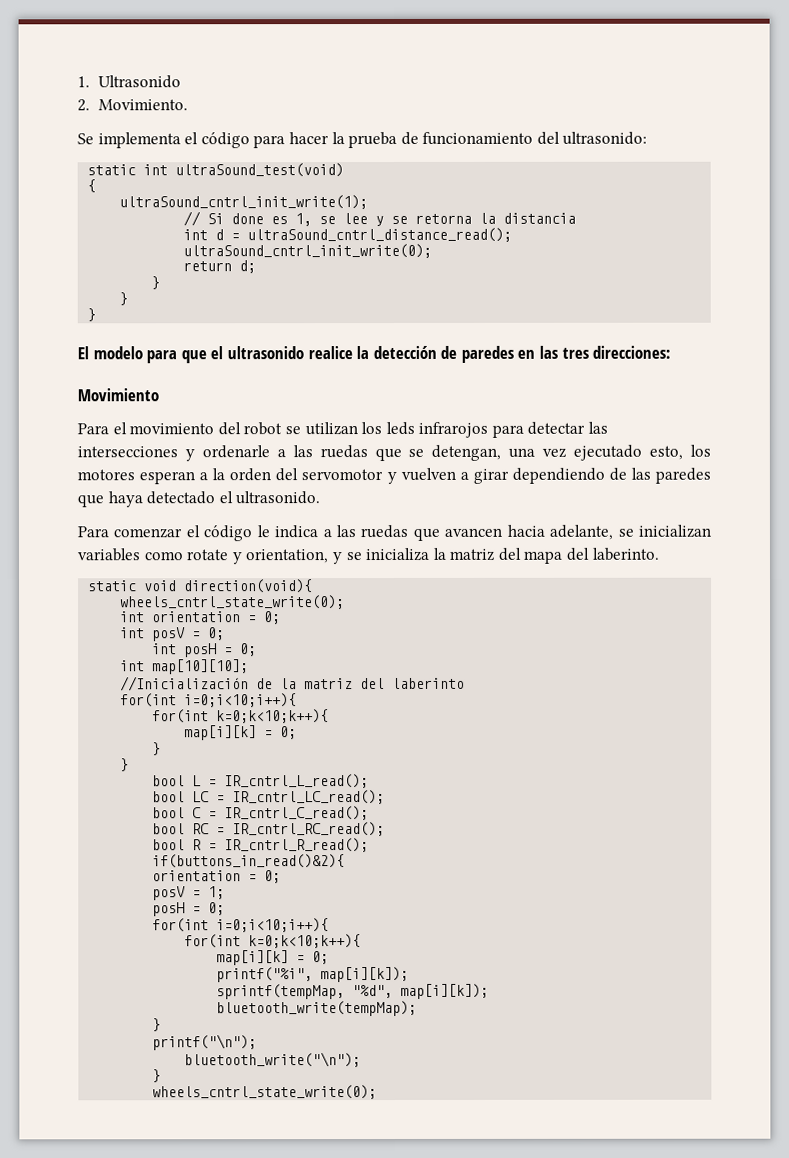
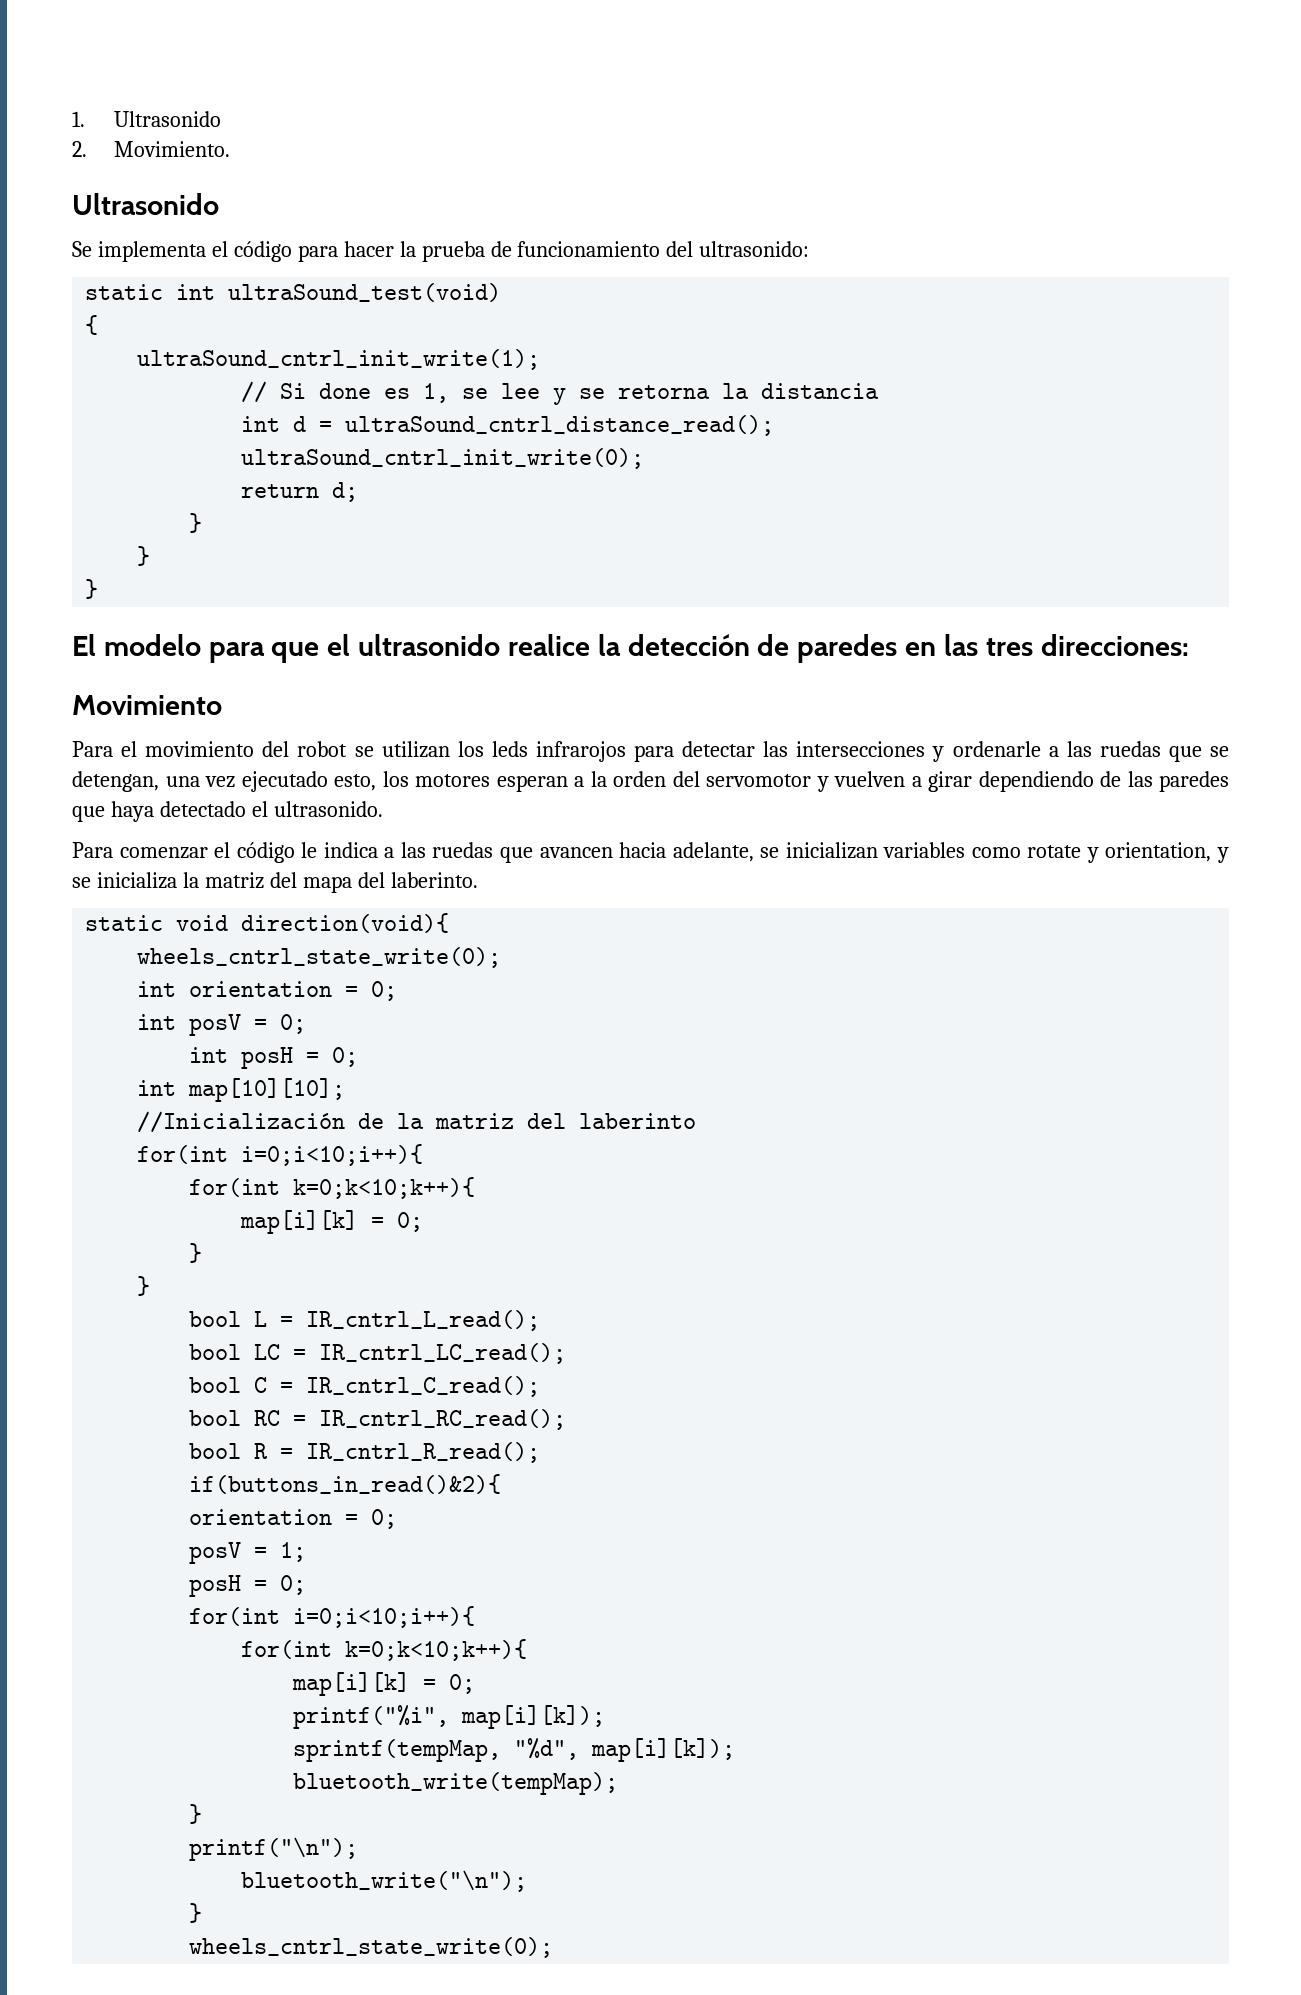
(188, 105) none -> [72,193,219,215] // Ultrasonido

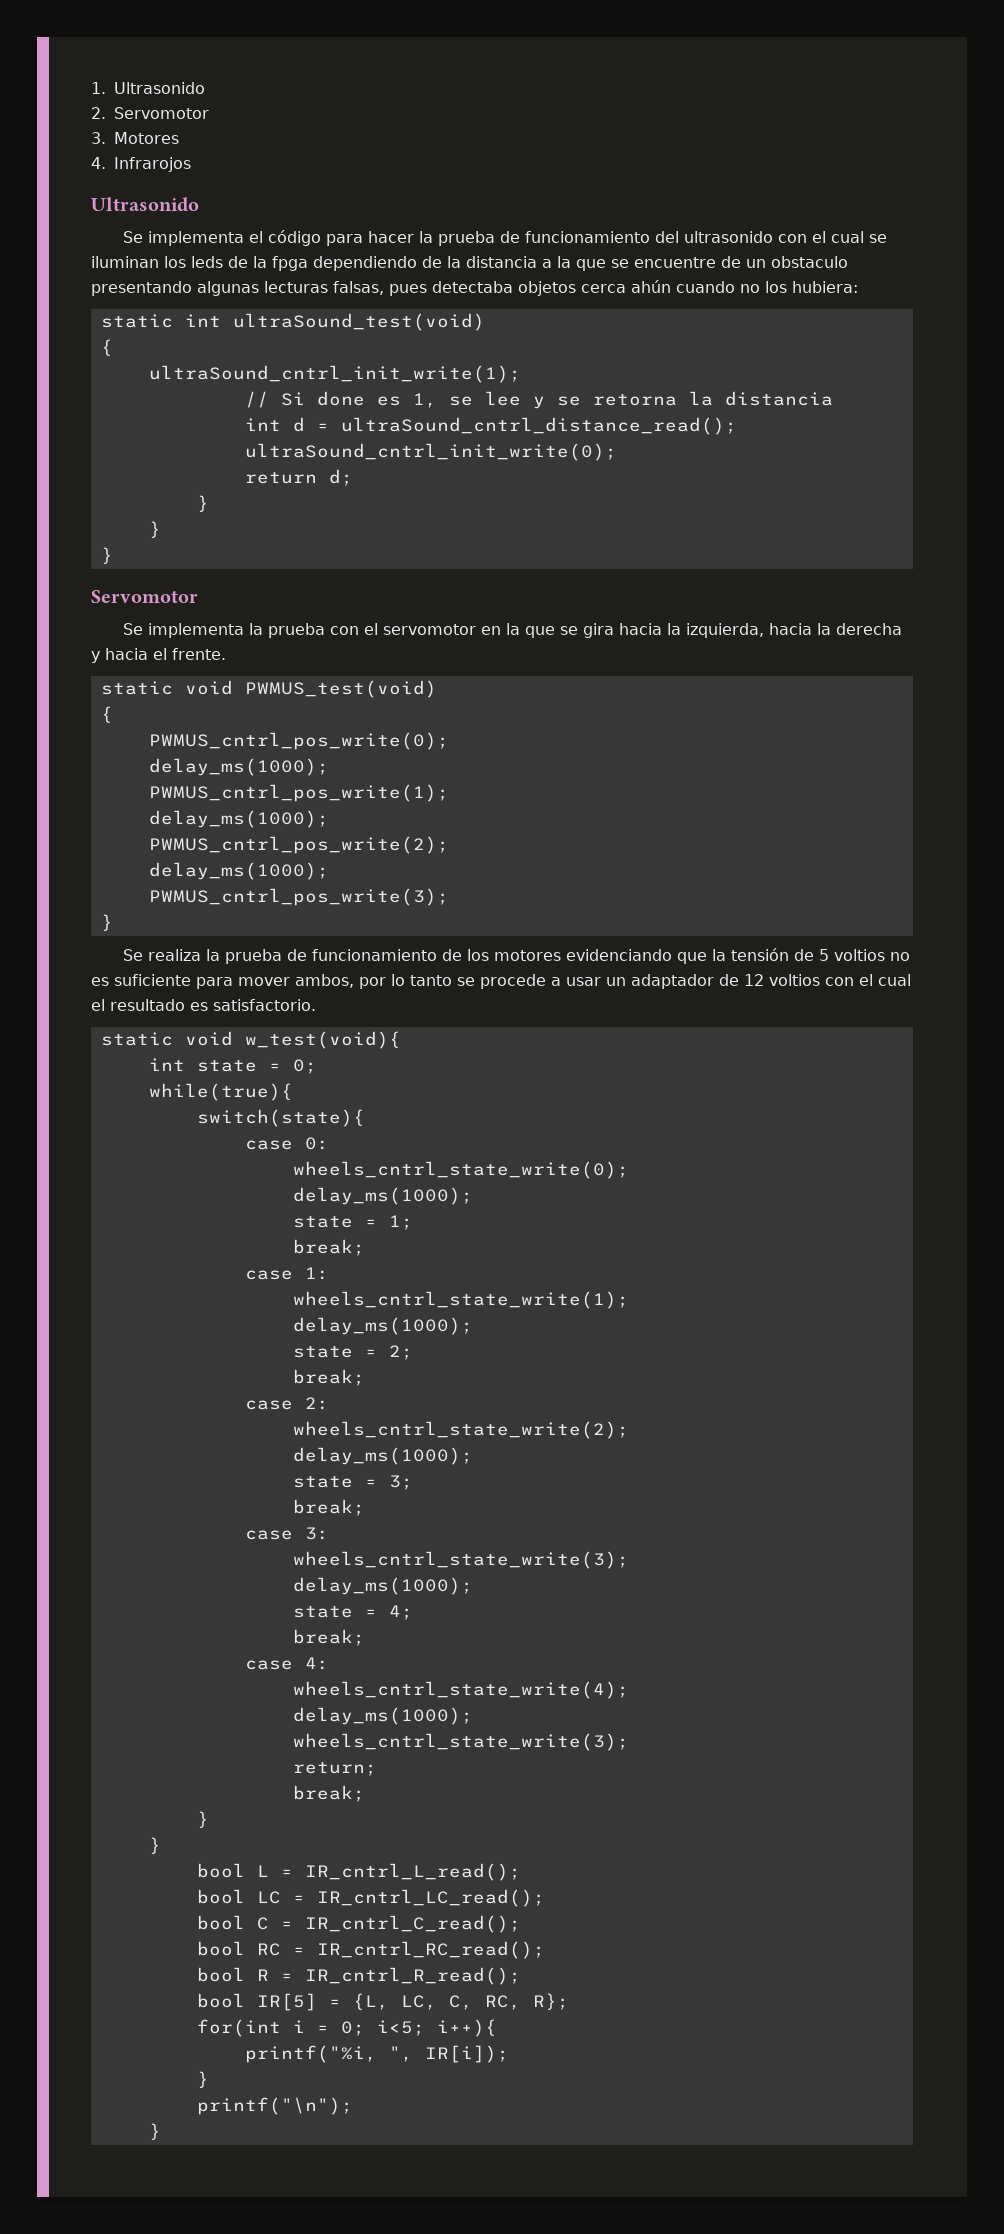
[113,141,230,157] Movimiento. -> [114,107,209,119] [91,132,179,144] [91,157,191,172] Servomotor // 3. Motores // 4. Infrarojos
[699,241,810,257] ultrasonido: -> [683,231,887,243] [91,256,848,271] [91,280,858,296] ultrasonido con el cual se iluminan los leds de la fpga dependiendo de la distancia a la que se encuentre de un obstaculo presentando algunas lecturas falsas, pues detectaba objetos cerca ahún cuando no los hubiera:
[72,634,1189,663] [72,695,222,715] [72,741,1229,762] [72,771,1229,792] [72,801,383,822] [72,842,1229,863] [72,872,478,893] [85,913,450,933] [137,947,502,968] [137,981,398,1001] [137,1014,307,1036] [189,1047,359,1069] [137,1078,346,1102] [137,1111,697,1133] [137,1144,424,1166] [189,1177,476,1199] [240,1210,424,1234] El modelo para que el ultrasonido realice la detección de paredes en las tres direcciones: // Movimiento // Para el movimiento del robot se utilizan los leds infrarojos para detectar las intersecciones y ordenarle a las ruedas que se detengan, una vez ejecutado esto, los motores esperan a la orden del servomotor y vuelven a girar dependiendo de las paredes que haya detectado el ultrasonido. // Para comenzar el código le indica a las ruedas que avancen hacia adelante, se inicializan variables como rotate y orientation, y se inicializa la matriz del mapa del laberinto. // static void direction(void){ // wheels_cntrl_state_write(0); // int orientation = 0; // int posV = 0; // int posH = 0; // int map[10][10]; // //Inicialización de la matriz del laberinto // for(int i=0;i<10;i++){ // for(int k=0;k<10;k++){ // map[i][k] = 0; -> [91,590,198,603] [122,623,902,638] [91,648,226,663] [100,680,437,698] [100,706,113,723] [148,732,449,750] [148,758,329,776] [148,784,449,802] [148,810,329,828] [148,836,449,854] [148,862,329,880] [148,888,449,906] [100,914,113,931] [122,948,910,964] [91,974,911,989] [91,999,316,1011] [100,1031,401,1049] [148,1058,317,1074] [148,1083,293,1101] [196,1109,365,1127] [244,1137,329,1150] [292,1161,629,1179] [292,1187,473,1205] [292,1215,413,1230] [292,1239,365,1256] [244,1267,329,1280] [292,1291,629,1309] [292,1317,473,1335] [292,1345,413,1360] [292,1369,365,1386] [244,1397,329,1410] [292,1421,629,1439] [292,1447,473,1465] [292,1475,413,1490] [292,1499,365,1516] [244,1527,329,1540] [292,1551,629,1569] [292,1577,473,1595] [292,1605,413,1620] [292,1629,365,1646] [244,1657,329,1670] [292,1681,629,1699] [292,1707,473,1725] [292,1733,629,1751] [292,1762,377,1776] [292,1785,365,1802] Servomotor // Se implementa la prueba con el servomotor en la que se gira hacia la izquierda, hacia la derecha y hacia el frente. // static void PWMUS_test(void) // { // PWMUS_cntrl_pos_write(0); // delay_ms(1000); // PWMUS_cntrl_pos_write(1); // delay_ms(1000); // PWMUS_cntrl_pos_write(2); // delay_ms(1000); // PWMUS_cntrl_pos_write(3); // } // Se realiza la prueba de funcionamiento de los motores evidenciando que la tensión de 5 voltios no es suficiente para mover ambos, por lo tanto se procede a usar un adaptador de 12 voltios con el cual el resultado es satisfactorio. // static void w_test(void){ // int state = 0; // while(true){ // switch(state){ // case 0: // wheels_cntrl_state_write(0); // delay_ms(1000); // state = 1; // break; // case 1: // wheels_cntrl_state_write(1); // delay_ms(1000); // state = 2; // break; // case 2: // wheels_cntrl_state_write(2); // delay_ms(1000); // state = 3; // break; // case 3: // wheels_cntrl_state_write(3); // delay_ms(1000); // state = 4; // break; // case 4: // wheels_cntrl_state_write(4); // delay_ms(1000); // wheels_cntrl_state_write(3); // return; // break;
[189,1474,502,1494] [189,1509,398,1529] [189,1542,307,1564] [189,1575,307,1597] [189,1606,476,1628] [241,1639,528,1661] [292,1672,476,1696] [293,1705,606,1729] [293,1738,736,1762] [293,1772,619,1795] if(buttons_in_read()&2){ // orientation = 0; // posV = 1; // posH = 0; // for(int i=0;i<10;i++){ // for(int k=0;k<10;k++){ // map[i][k] = 0; // printf("%i", map[i][k]); // sprintf(tempMap, "%d", map[i][k]); // bluetooth_write(tempMap); -> [196,1993,569,2011] [196,2019,497,2037] [244,2045,509,2063] bool IR[5] = {L, LC, C, RC, R}; // for(int i = 0; i<5; i++){ // printf("%i, ", IR[i]);
[241,1870,528,1892] [189,1903,203,1923] [189,1937,554,1958] // bluetooth_write("\n"); // } // wheels_cntrl_state_write(0); -> [148,2123,161,2140] // }

